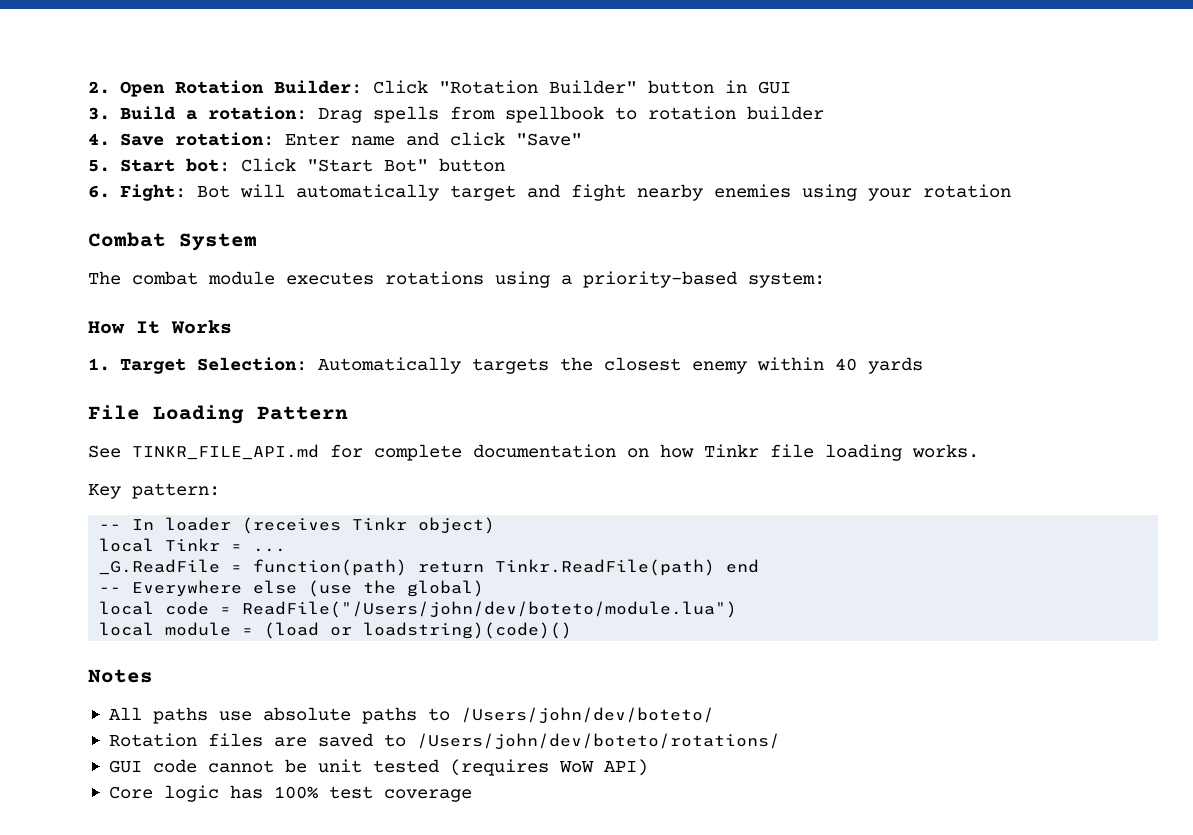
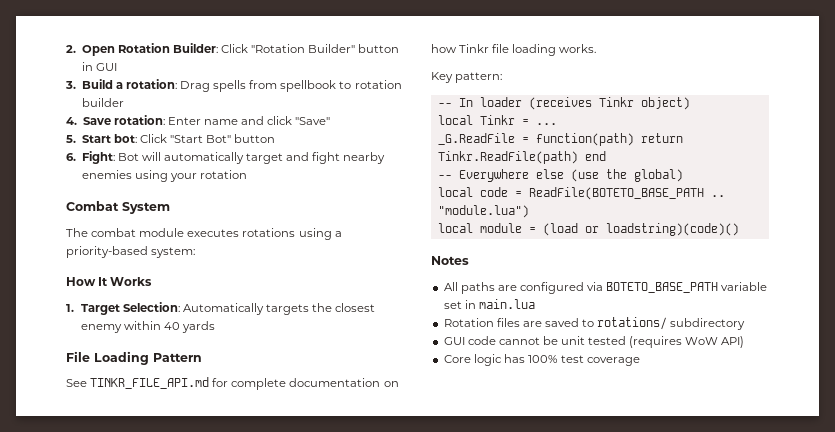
[242,601,738,618] ReadFile("/Users/john/dev/boteto/module.lua") -> [528,187,725,200] [437,205,529,218] ReadFile(BOTETO_BASE_PATH .. "module.lua")
[218,707,714,724] use absolute paths to /Users/john/dev/boteto/ -> [497,282,768,294] [443,299,535,309] are configured via BOTETO_BASE_PATH variable set in main.lua
[416,733,780,750] /Users/john/dev/boteto/rotations/ -> [597,317,746,330] rotations/ subdirectory

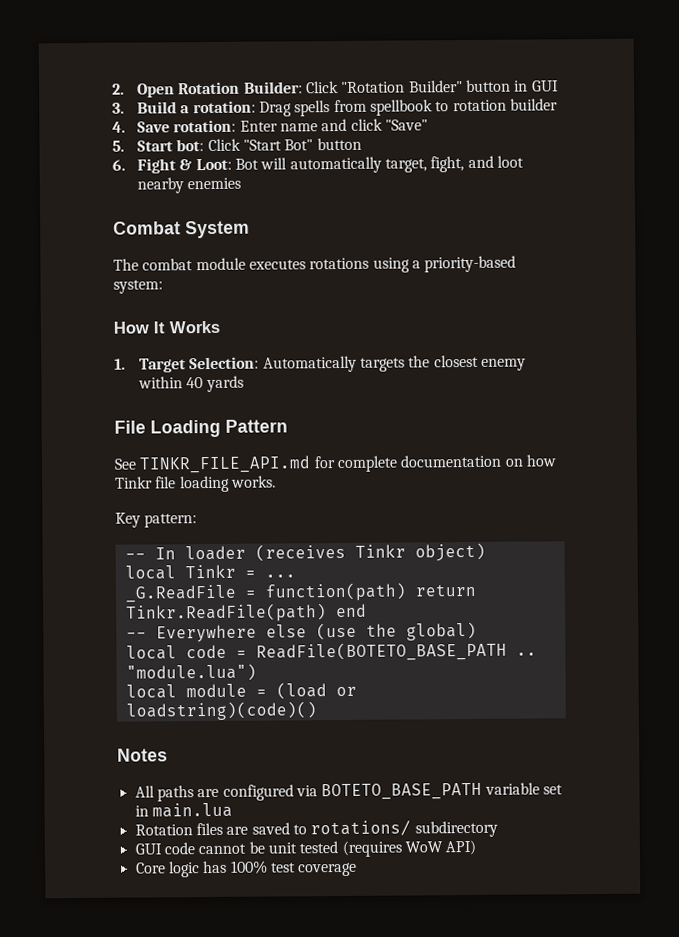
[81,151,341,164] Fight: Bot will automatically target and fight -> [137,155,525,174] Fight & Loot: Bot will automatically target, fight, and loot
[134,170,248,182] using your rotation -> (242, 183) none

